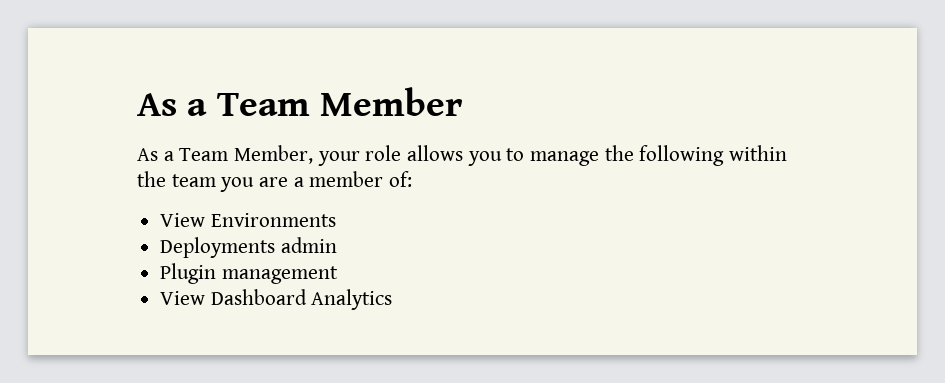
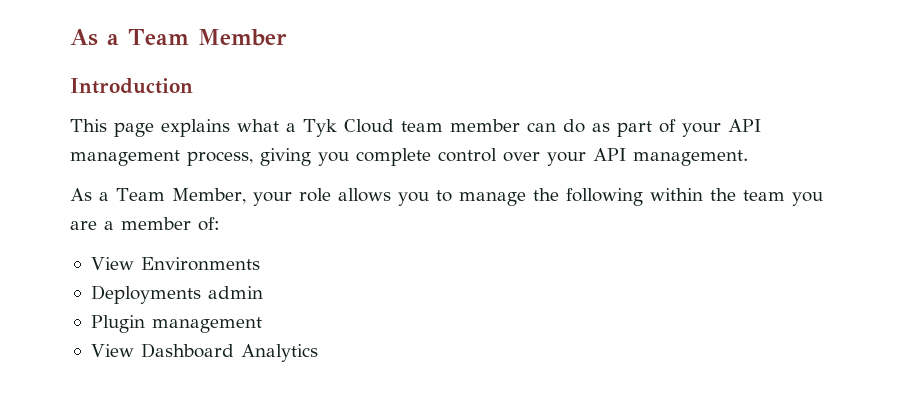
(462, 101) none -> [70,78,193,94] [70,119,761,137] [70,148,748,166] // Introduction // This page explains what a Tyk Cloud team member can do as part of your API management process, giving you complete control over your API management.

